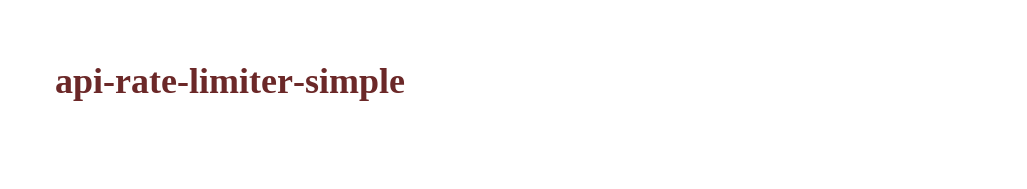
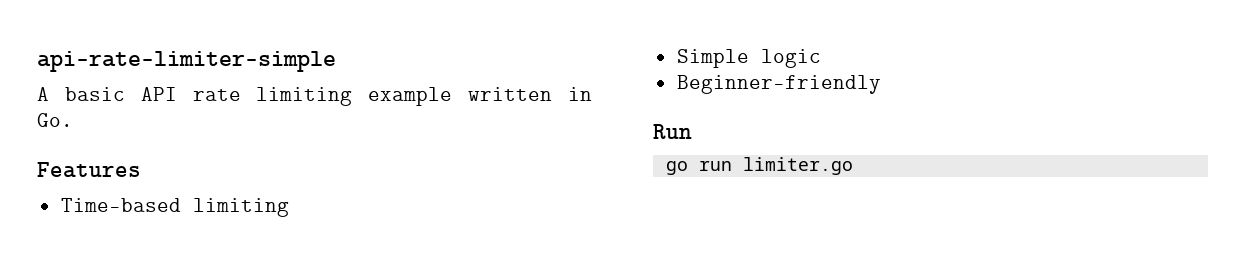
(405, 84) none -> [37,87,592,106] [37,113,73,127] [37,162,141,178] [60,198,289,217] [676,49,821,68] [676,75,881,94] [653,124,692,139] [665,157,853,175] // A basic API rate limiting example written in Go. // Features // Time-based limiting // Simple logic // Beginner-friendly // Run // go run limiter.go

